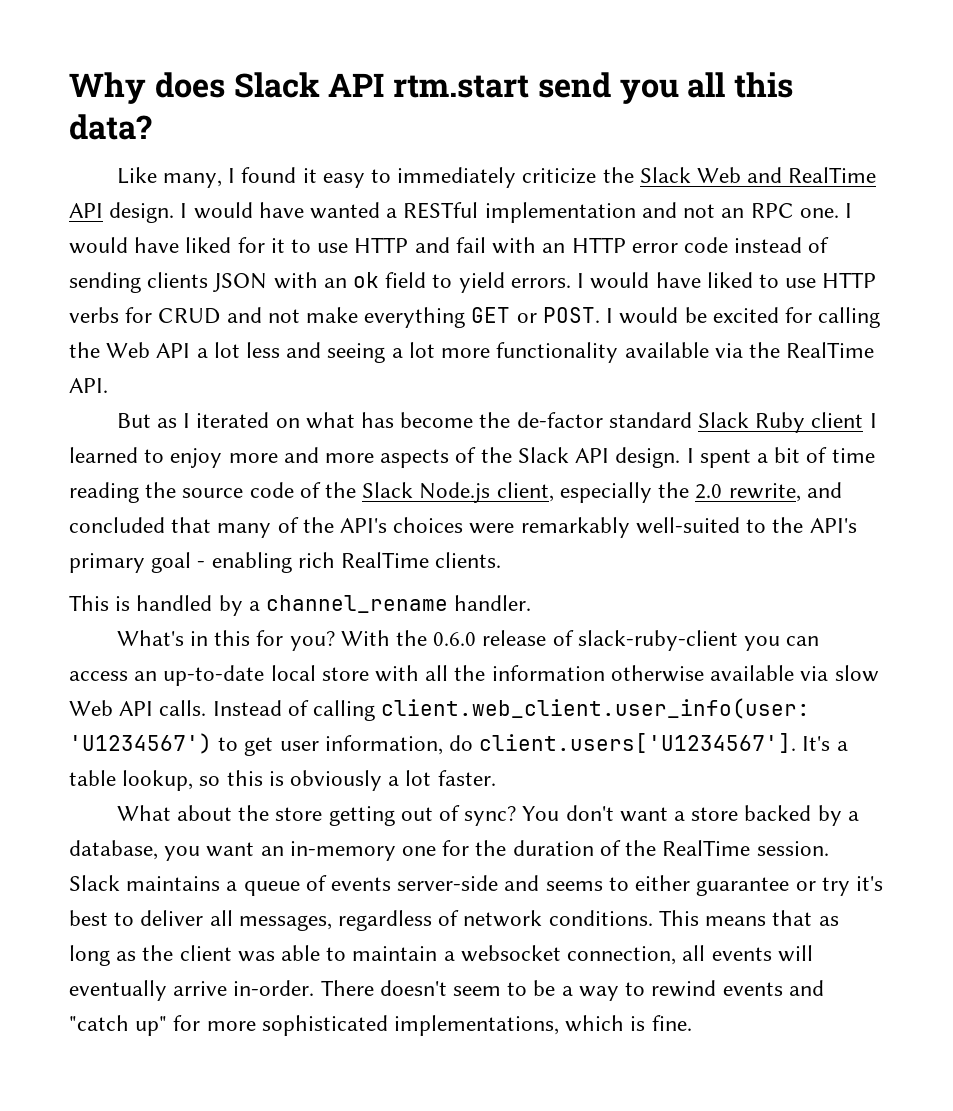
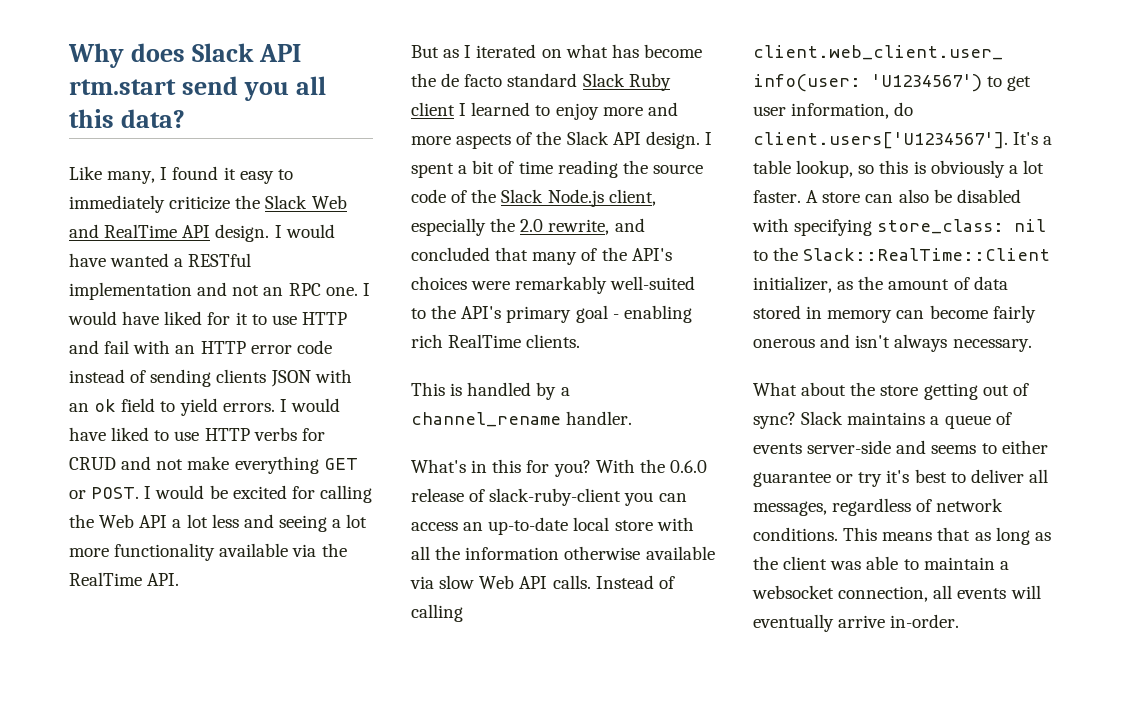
[516,412,603,428] de-factor -> [441,73,503,87] de facto
(496, 778) none -> [806,189,1021,203] [752,218,1047,236] [753,247,1051,261] [753,276,1008,293] [753,305,1036,323] [753,334,1032,352] A store can also be disabled with specifying store_class: nil to the Slack::RealTime::Client initializer, as the amount of data stored in memory can become fairly onerous and isn't always necessary.
[522,805,859,826] [69,840,829,861] You don't want a store backed by a database, you want an in-memory one for the duration of the RealTime session. -> (796, 420) none
[320,980,824,1001] [69,1015,692,1036] There doesn't seem to be a way to rewind events and "catch up" for more sophisticated implementations, which is fine. -> (960, 621) none

